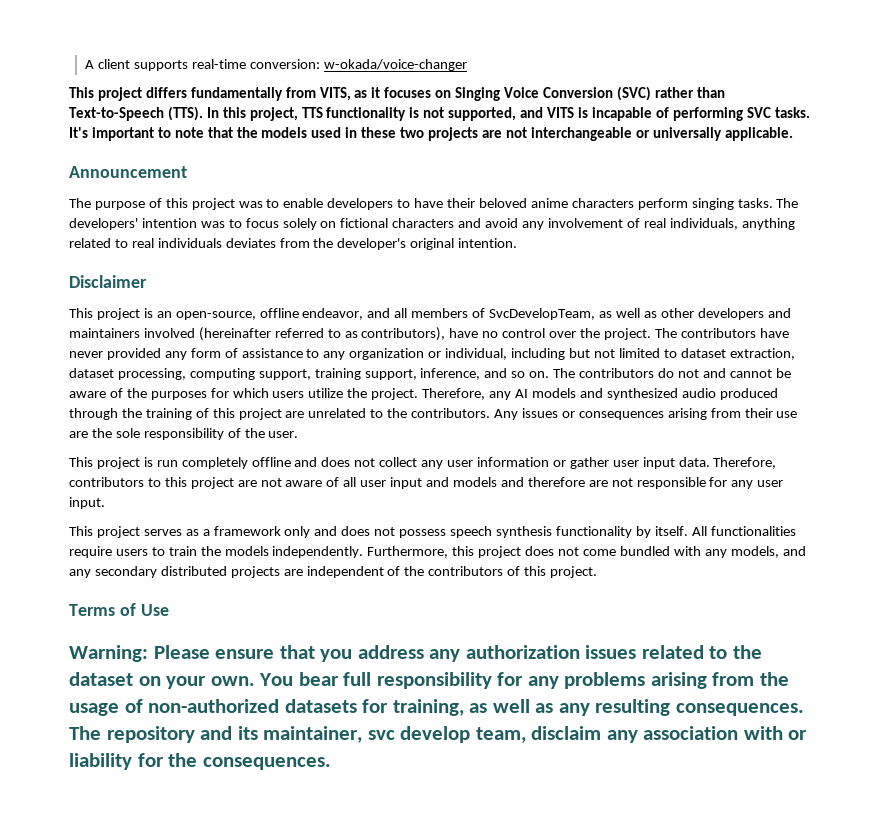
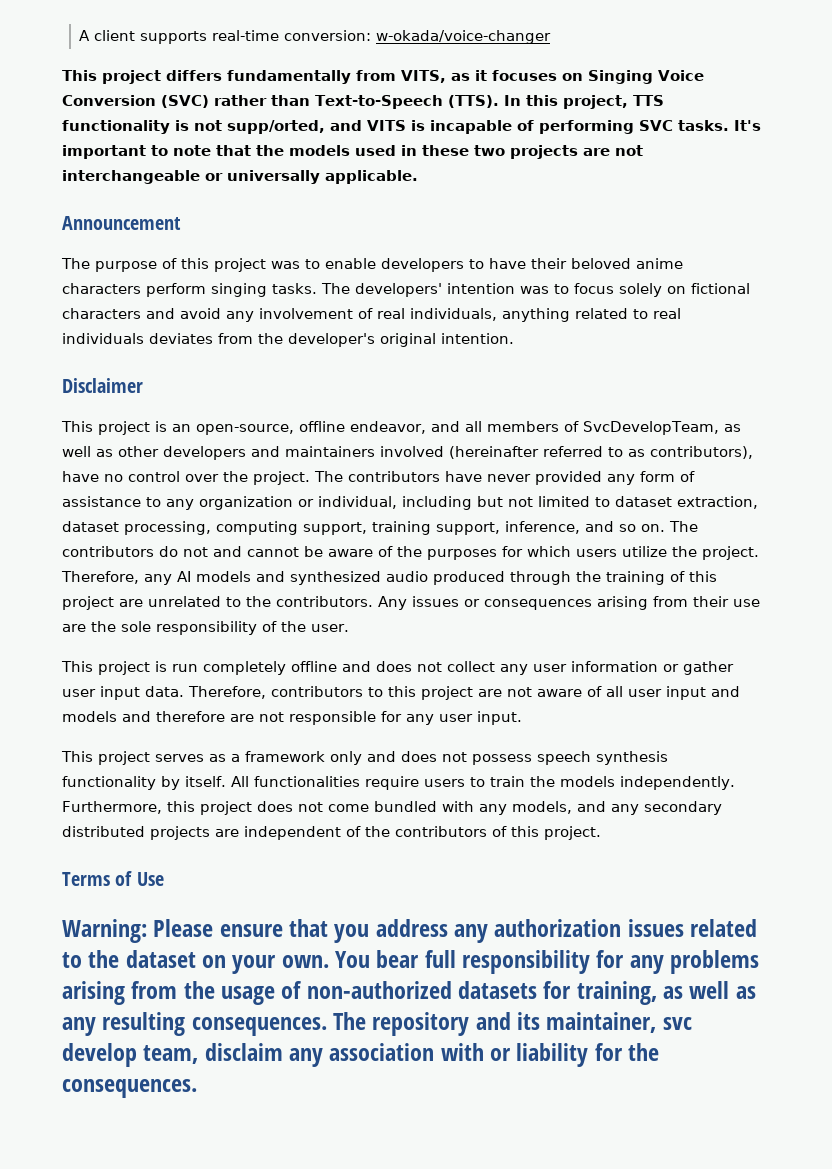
[448,107,517,121] supported, -> [227,120,325,134] supp/orted,

